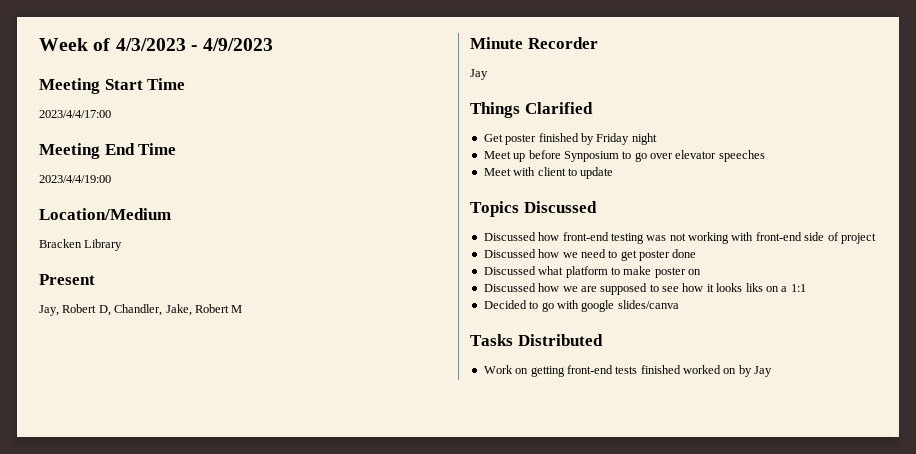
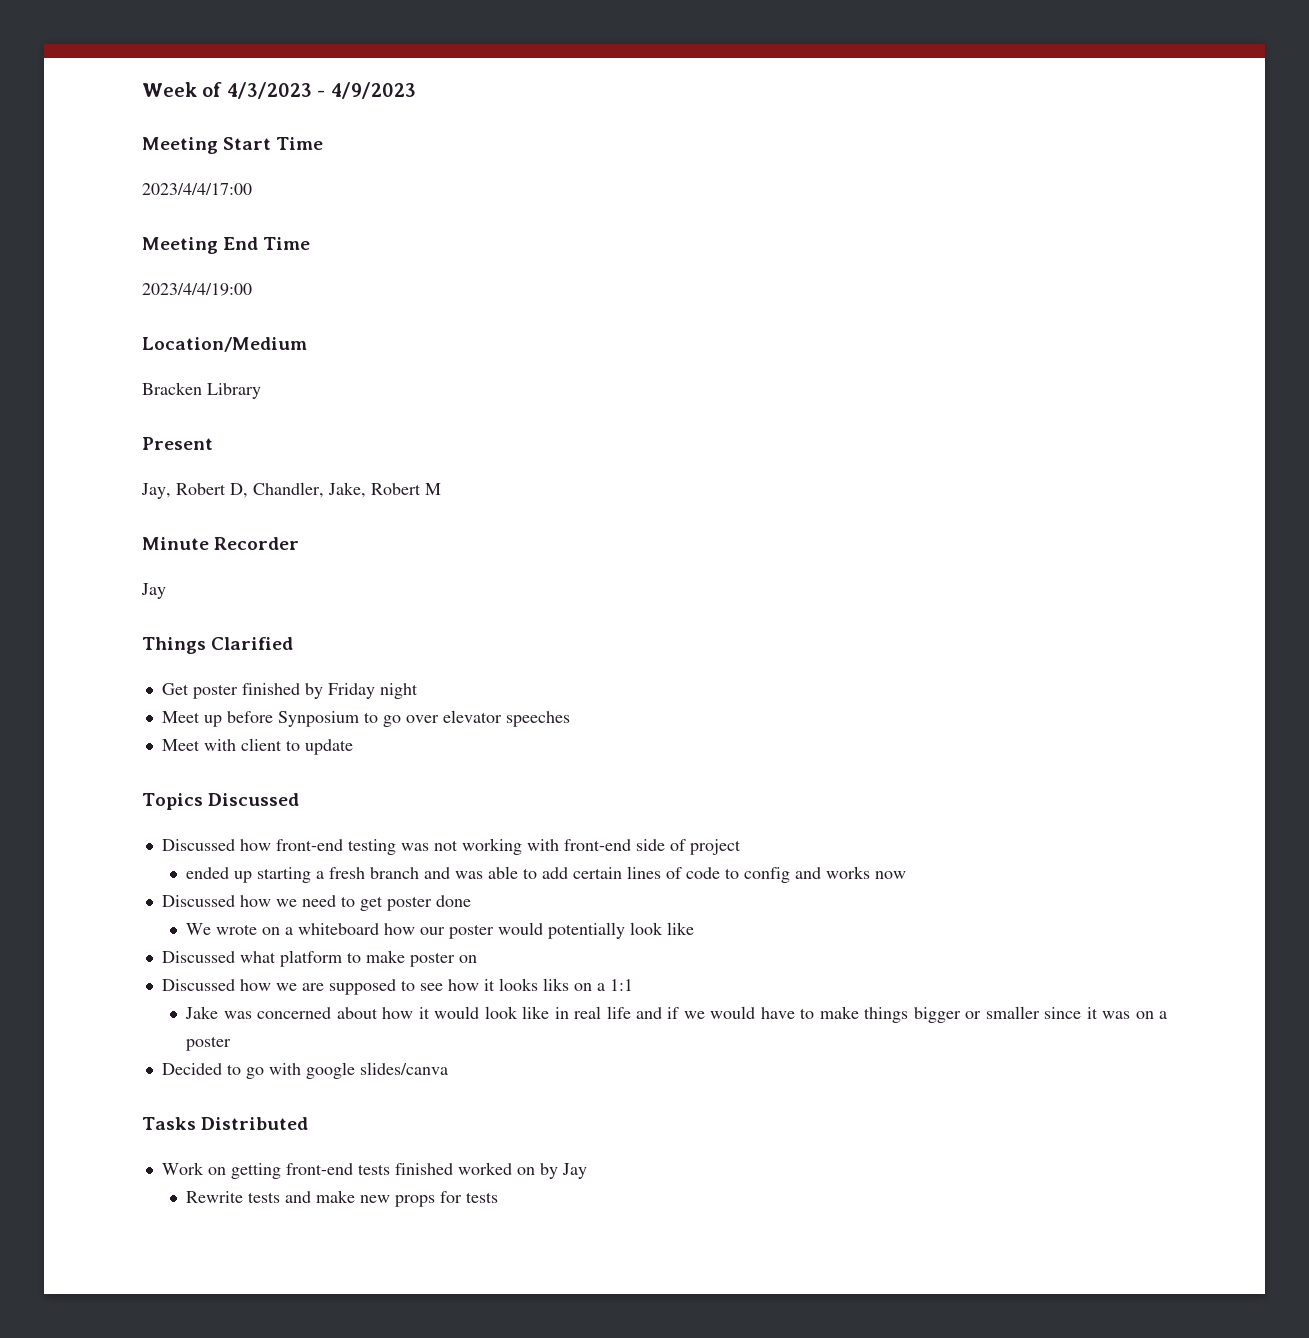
(876, 238) none -> [186,866,907,883] // ended up starting a fresh branch and was able to add certain lines of code to config and works now
(697, 253) none -> [186,922,695,939] // We wrote on a whiteboard how our poster would potentially look like
(806, 288) none -> [185,1006,1167,1023] [186,1036,232,1051] // Jake was concerned about how it would look like in real life and if we would have to make things bigger or smaller since it was on a poster
(773, 371) none -> [186,1190,499,1207] // Rewrite tests and make new props for tests

